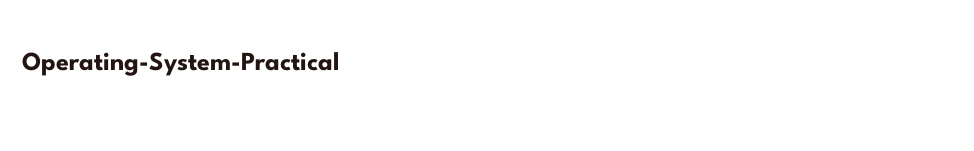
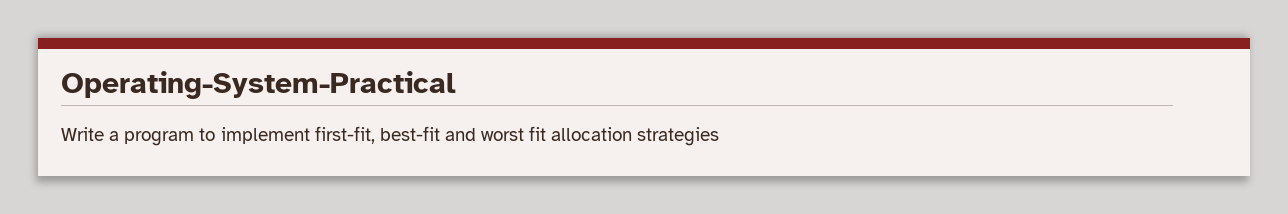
(339, 64) none -> [61,126,720,146] // Write a program to implement first-fit, best-fit and worst fit allocation strategies

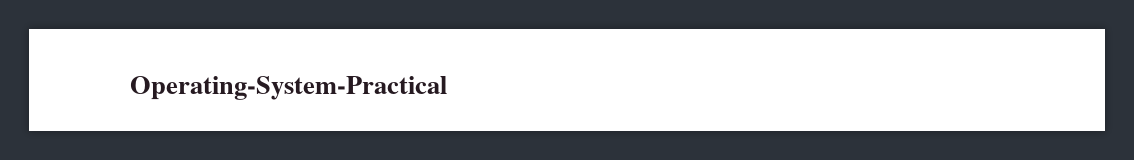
[61,126,720,146] // Write a program to implement first-fit, best-fit and worst fit allocation strategies -> (447, 88) none

